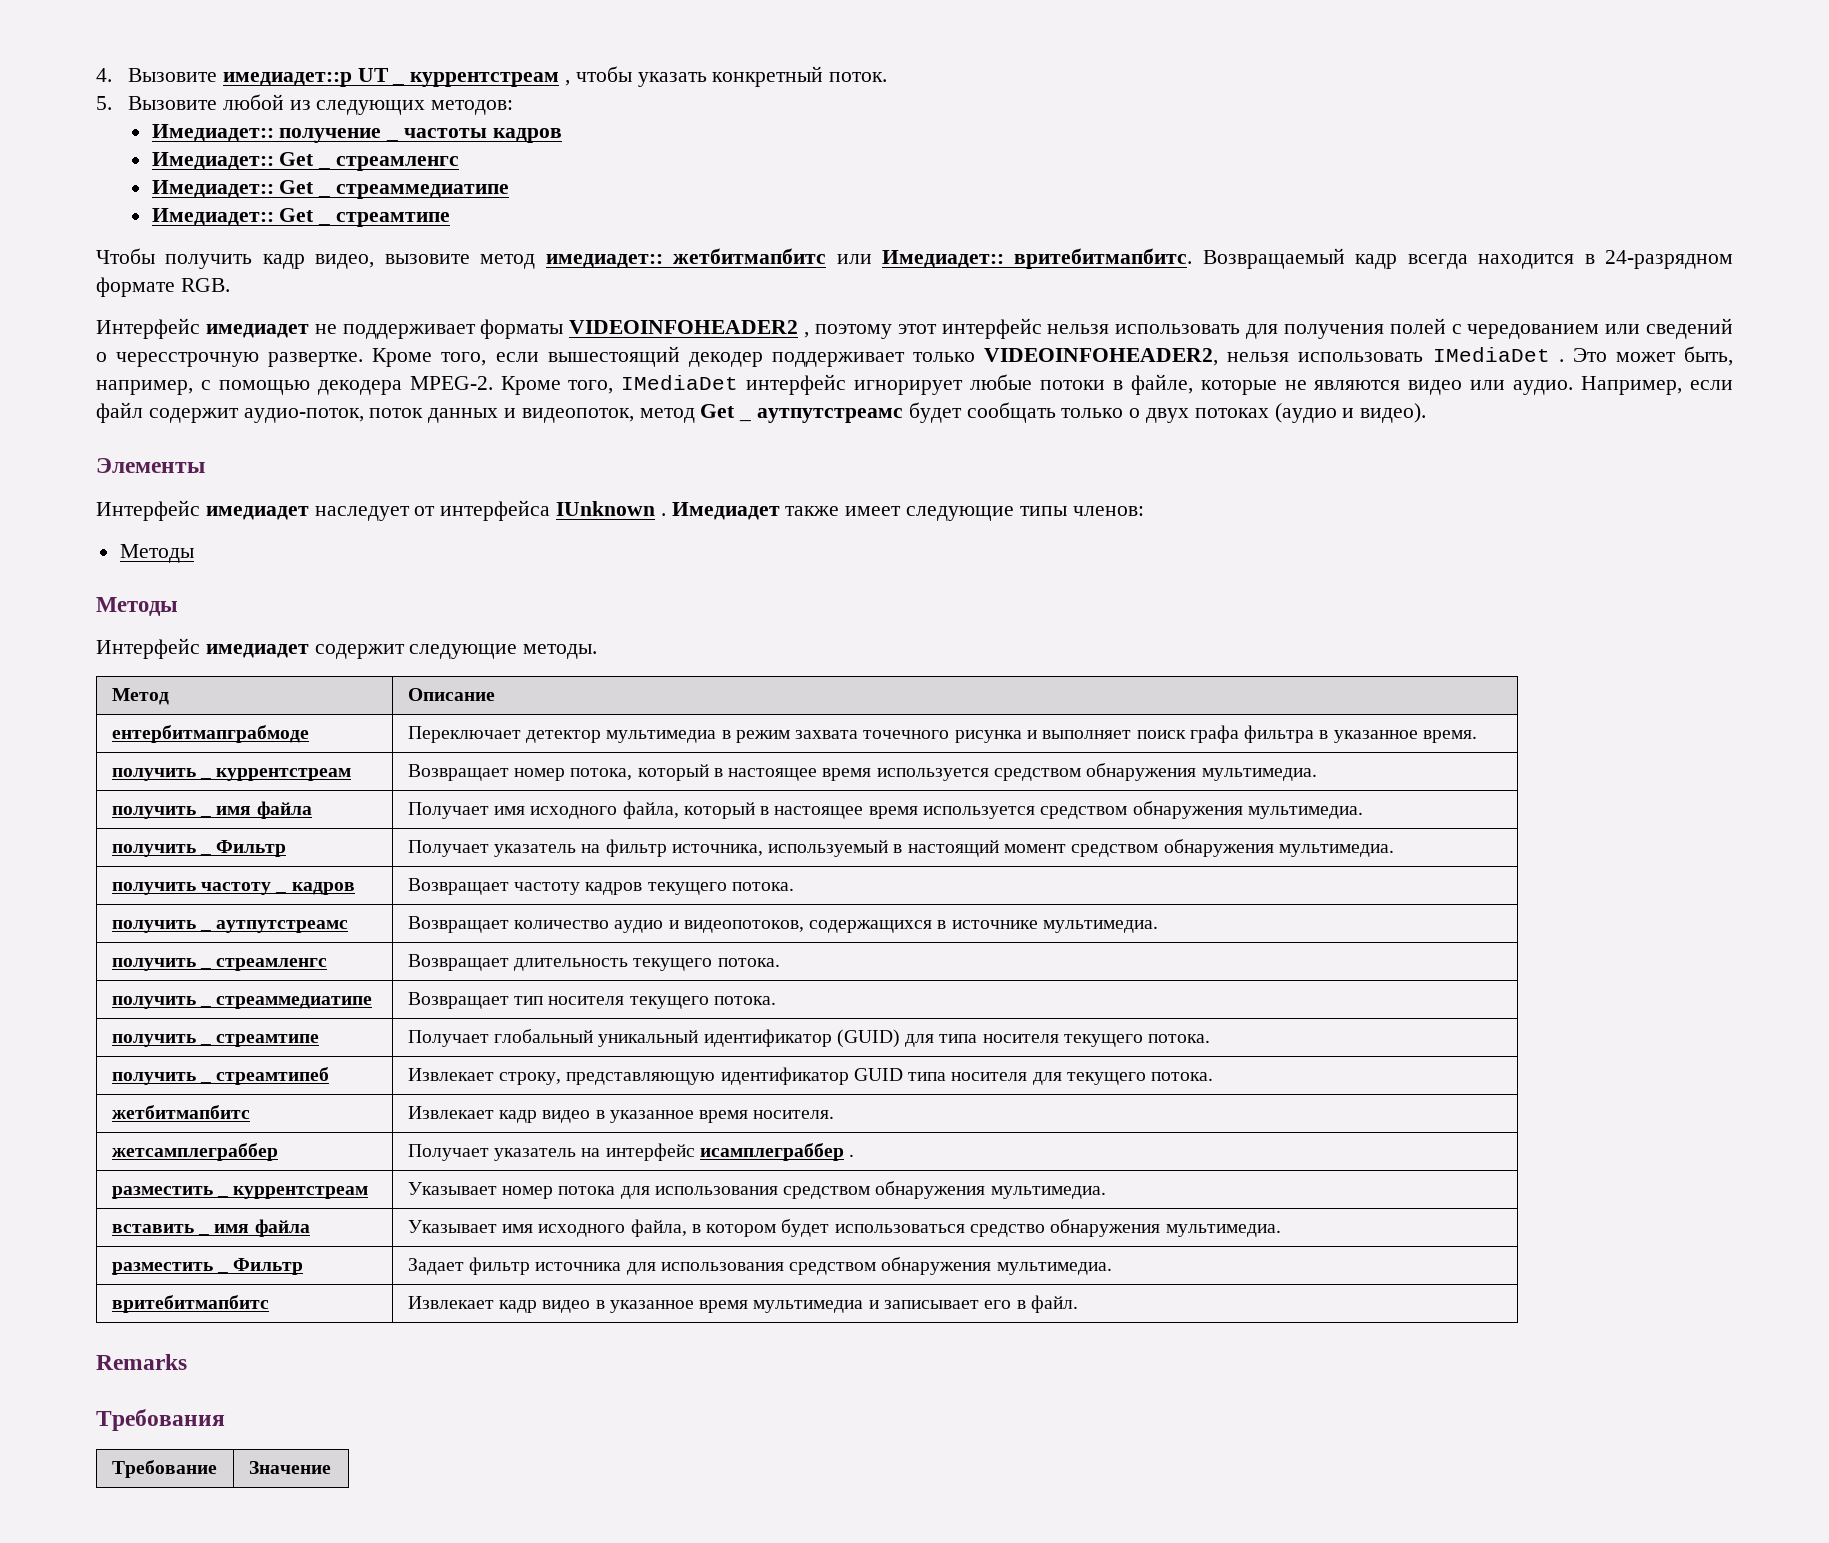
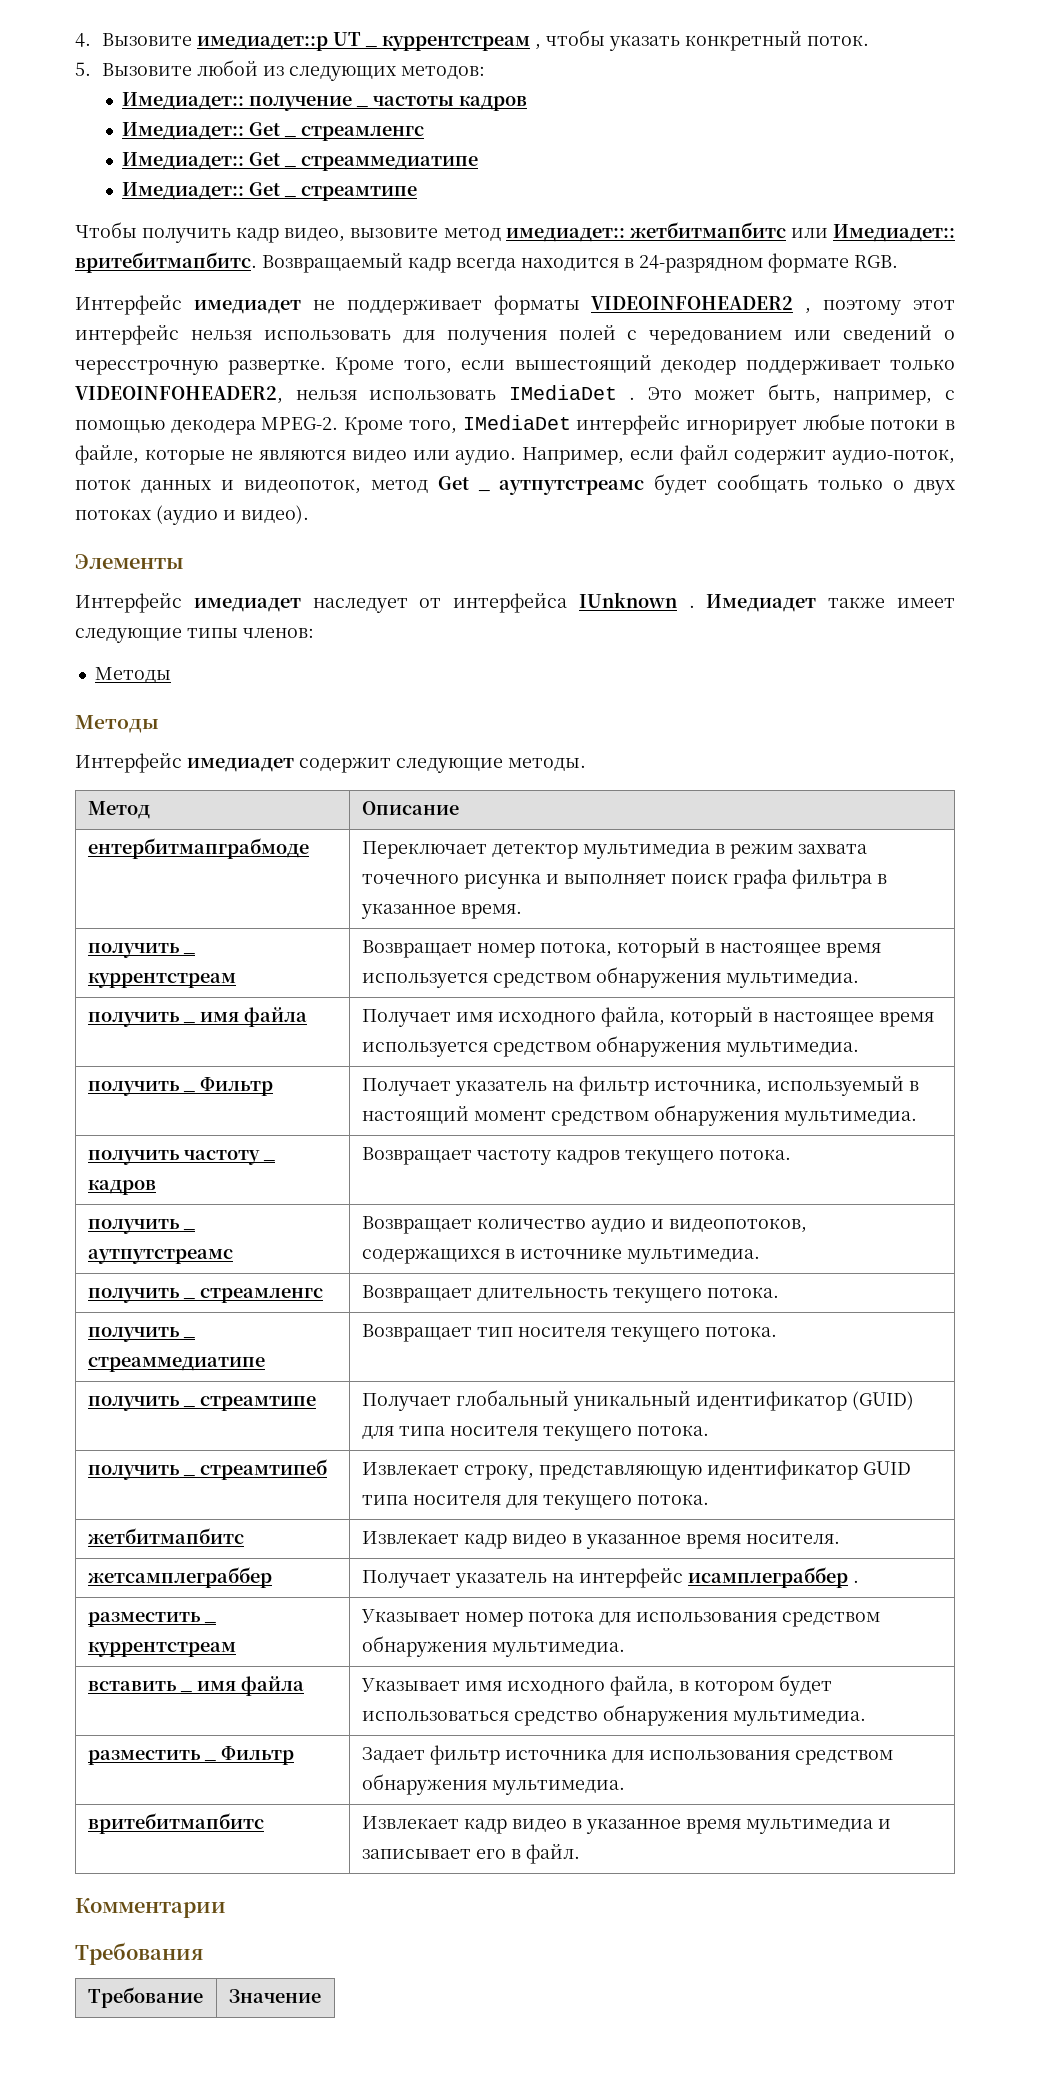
[96,1354,187,1370] Remarks -> [75,1898,226,1918] Комментарии

